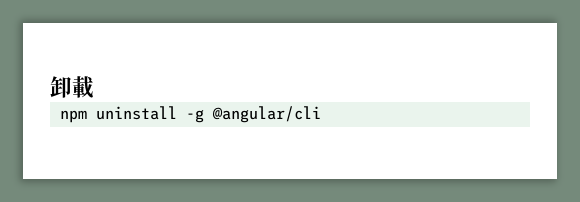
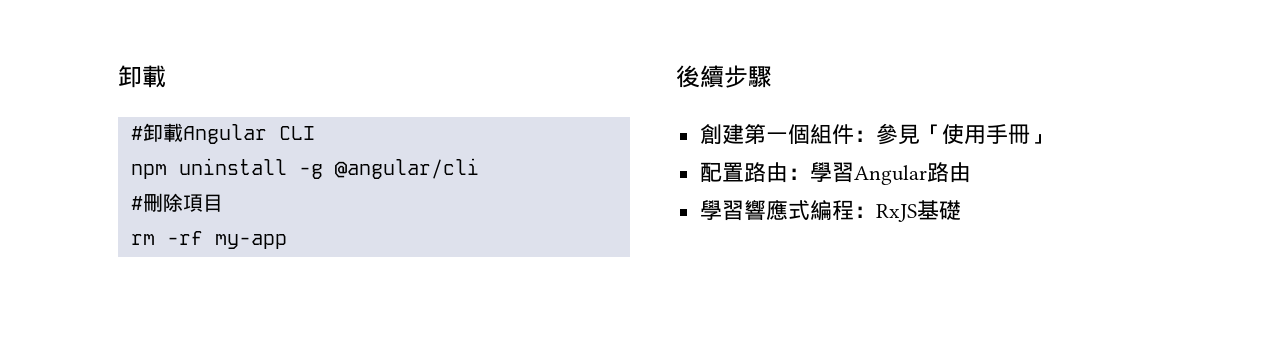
[50,76,94,99] 卸載 -> [118,65,166,88] [130,123,315,144] 卸載 // #卸載Angular CLI
(322, 114) none -> [130,193,223,212] [130,231,287,249] [676,65,772,88] [699,123,1052,145] [699,162,971,185] [699,199,961,222] // #刪除項目 // rm -rf my-app // 後續步驟 // 創建第一個組件：參見「使用手冊」 // 配置路由：學習Angular路由 // 學習響應式編程：RxJS基礎

